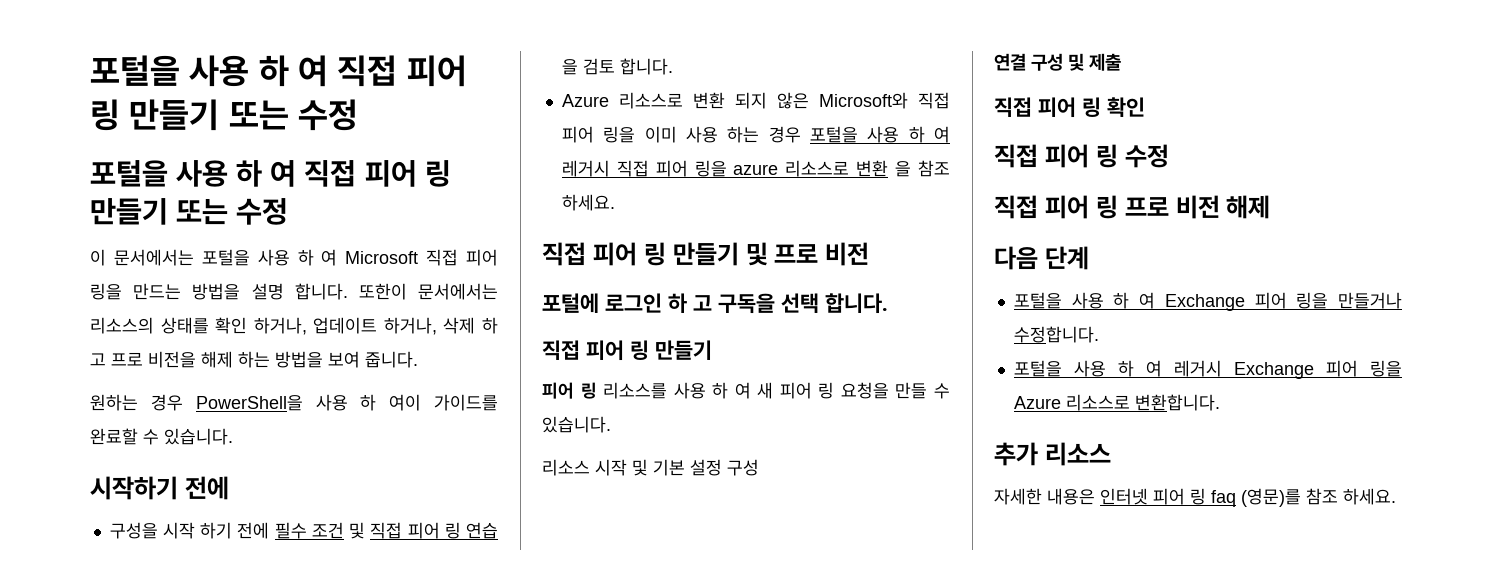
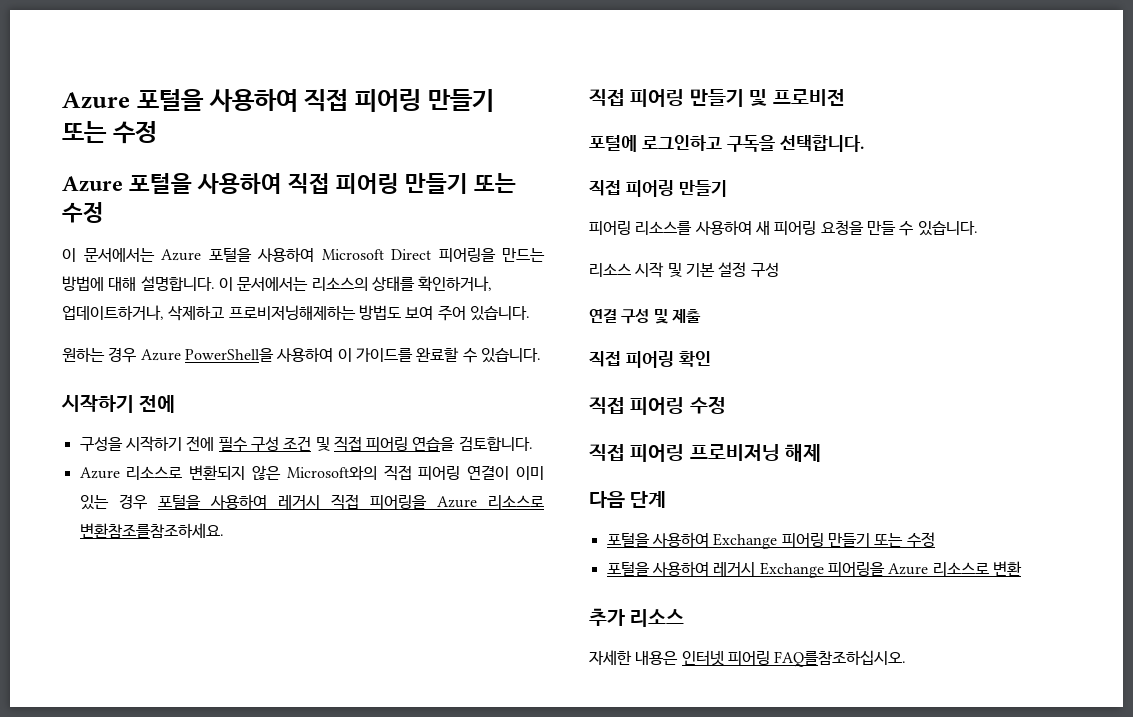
[90,55,467,87] [90,99,358,131] [90,160,451,187] 포털을 사용 하 여 직접 피어 링 만들기 또는 수정 // 포털을 사용 하 여 직접 피어 링 -> [62,89,494,112] [62,121,157,144] [62,173,400,194] Azure 포털을 사용하여 직접 피어링 만들기 또는 수정 // Azure 포털을 사용하여 직접 피어링
[201,249,498,266] [90,283,498,300] [90,317,498,335] [90,351,418,368] [90,394,422,411] 포털을 사용 하 여 Microsoft 직접 피어 링을 만드는 방법을 설명 합니다. 또한이 문서에서는 리소스의 상태를 확인 하거나, 업데이트 하거나, 삭제 하 고 프로 비전을 해제 하는 방법을 보여 줍니다. // 원하는 경우 PowerShell을 사용 하 여이 -> [161,247,545,262] [62,276,493,291] [62,305,530,321] [62,347,352,363] Azure 포털을 사용하여 Microsoft Direct 피어링을 만드는 방법에 대해 설명합니다. 이 문서에서는 리소스의 상태를 확인하거나, 업데이트하거나, 삭제하고 프로비저닝해제하는 방법도 보여 주어 있습니다. // 원하는 경우 Azure PowerShell을 사용하여 이
[163,522,233,539] 시작 하기 -> [125,436,182,452] 시작하기
(307, 530) none -> [250,436,279,451] 구성
[407,522,499,539] [561,58,673,75] [561,92,950,109] [561,126,950,143] [561,160,950,177] [561,194,615,211] [542,242,870,266] [542,293,888,314] [542,340,649,361] 피어 링 연습 을 검토 합니다. // Azure 리소스로 변환 되지 않은 Microsoft와 직접 피어 링을 이미 사용 하는 경우 포털을 사용 하 여 레거시 직접 피어 링을 azure 리소스로 변환 을 참조 하세요. // 직접 피어 링 만들기 및 프로 비전 // 포털에 로그인 하 고 구독을 선택 합니다. // 직접 피어 링 -> [366,436,533,451] [79,465,544,481] [79,494,544,510] [79,523,224,538] [589,89,845,107] [589,135,864,152] [589,180,674,197] 피어링 연습을 검토합니다. // Azure 리소스로 변환되지 않은 Microsoft와의 직접 피어링 연결이 이미 있는 경우 포털을 사용하여 레거시 직접 피어링을 Azure 리소스로 변환참조를참조하세요. // 직접 피어링 만들기 및 프로비전 // 포털에 로그인하고 구독을 선택합니다. // 직접 피어링
[542,382,835,399] 피어 링 리소스를 사용 하 여 새 피어 링 -> [589,220,817,235] 피어링 리소스를 사용하여 새 피어링
[1038,97,1101,118] 피어 링 -> [626,351,674,368] 피어링
[1044,144,1118,168] 피어 링 -> [630,397,685,415] 피어링
[1044,195,1220,219] 피어 링 프로 비전 -> [630,444,780,462] 피어링 프로비저닝
[1071,292,1402,311] [1013,326,1099,343] [1013,360,1402,379] [1013,394,1220,411] 사용 하 여 Exchange 피어 링을 만들거나 수정합니다. // 포털을 사용 하 여 레거시 Exchange 피어 링을 Azure 리소스로 변환합니다. -> [651,532,935,549] [606,561,1022,578] 사용하여 Exchange 피어링 만들기 또는 수정 // 포털을 사용하여 레거시 Exchange 피어링을 Azure 리소스로 변환
[1153,488,1396,507] 피어 링 faq (영문)를 참조 하세요. -> [727,650,907,667] 피어링 FAQ를참조하십시오.

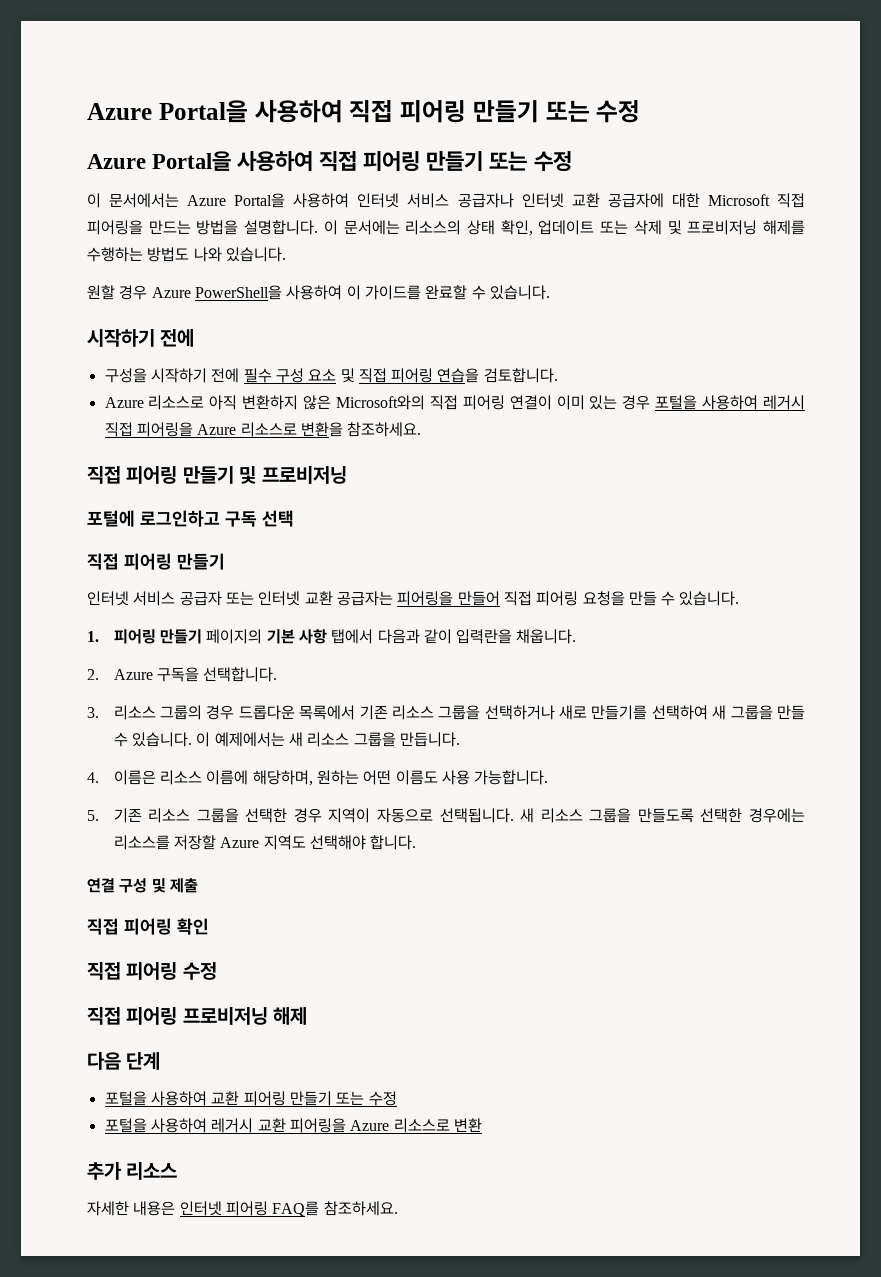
[62,89,204,111] Azure 포털을 -> [87,100,248,123] Azure Portal을
[129,173,193,194] 포털을 -> [152,151,232,171] Portal을
[208,247,545,262] [62,276,493,291] [62,305,530,321] [62,347,105,362] 포털을 사용하여 Microsoft Direct 피어링을 만드는 방법에 대해 설명합니다. 이 문서에서는 리소스의 상태를 확인하거나, 업데이트하거나, 삭제하고 프로비저닝해제하는 방법도 보여 주어 있습니다. // 원하는 -> [234,193,806,208] [87,220,805,236] [87,247,286,262] [87,285,115,300] Portal을 사용하여 인터넷 서비스 공급자나 인터넷 교환 공급자에 대한 Microsoft 직접 피어링을 만드는 방법을 설명합니다. 이 문서에는 리소스의 상태 확인, 업데이트 또는 삭제 및 프로비저닝 해제를 수행하는 방법도 나와 있습니다. // 원할
[283,436,312,451] 조건 -> [308,369,337,381] 요소
[189,465,246,480] 변환되지 -> [209,395,299,410] 아직 변환하지
[79,523,224,538] 변환참조를참조하세요. -> [300,422,422,437] 변환을 참조하세요.
[772,89,845,106] 프로비전 -> [261,466,347,484] 프로비저닝
[727,135,864,152] 구독을 선택합니다. -> [225,510,294,527] 구독 선택
[589,220,770,235] 피어링 리소스를 사용하여 새 -> [87,591,532,606] 인터넷 서비스 공급자 또는 인터넷 교환 공급자는 피어링을 만들어 직접
[589,262,779,278] 리소스 시작 및 기본 설정 구성 -> [87,629,577,644] [87,667,278,682] [87,705,805,720] [113,732,460,747] [87,770,549,786] [87,808,806,823] [113,835,417,850] 1. 피어링 만들기 페이지의 기본 사항 탭에서 다음과 같이 입력란을 채웁니다. // 2. Azure 구독을 선택합니다. // 3. 리소스 그룹의 경우 드롭다운 목록에서 기존 리소스 그룹을 선택하거나 새로 만들기를 선택하여 새 그룹을 만들 수 있습니다. 이 예제에서는 새 리소스 그룹을 만듭니다. // 4. 이름은 리소스 이름에 해당하며, 원하는 어떤 이름도 사용 가능합니다. // 5. 기존 리소스 그룹을 선택한 경우 지역이 자동으로 선택됩니다. 새 리소스 그룹을 만들도록 선택한 경우에는 리소스를 저장할 Azure 지역도 선택해야 합니다.
[713,533,778,549] Exchange -> [211,1091,240,1105] 교환
[759,562,824,578] Exchange -> [257,1118,286,1132] 교환
[774,650,907,667] FAQ를참조하십시오. -> [272,1201,398,1217] FAQ를 참조하세요.

